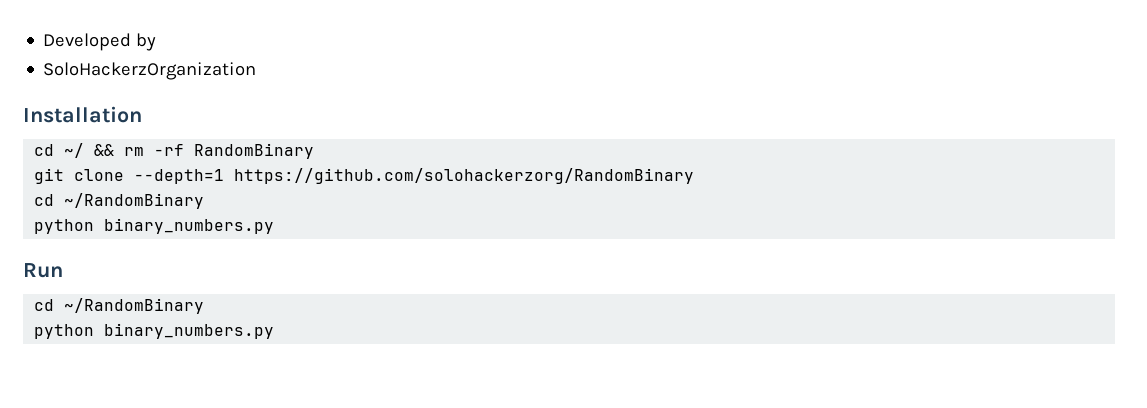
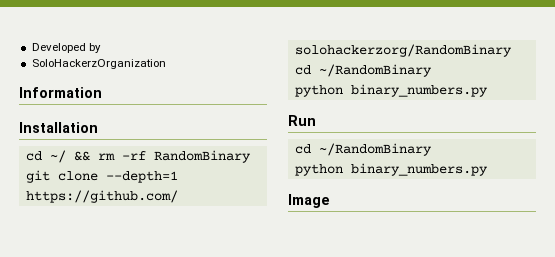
(257, 71) none -> [19,87,102,98] // Information
(275, 331) none -> [288,194,330,208] // Image

